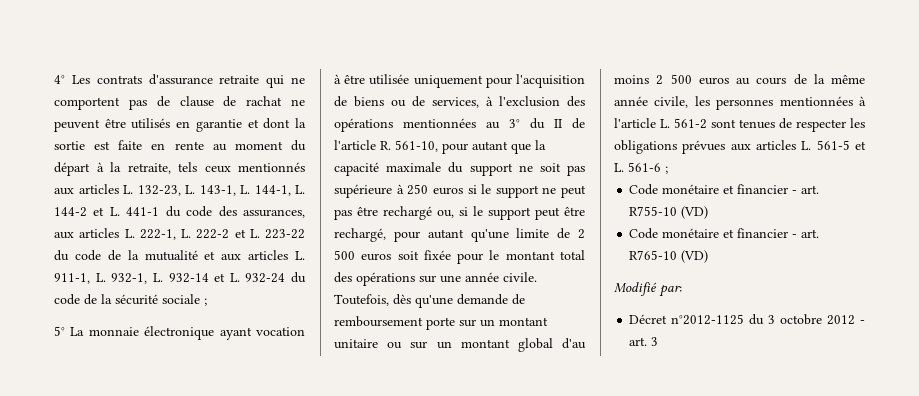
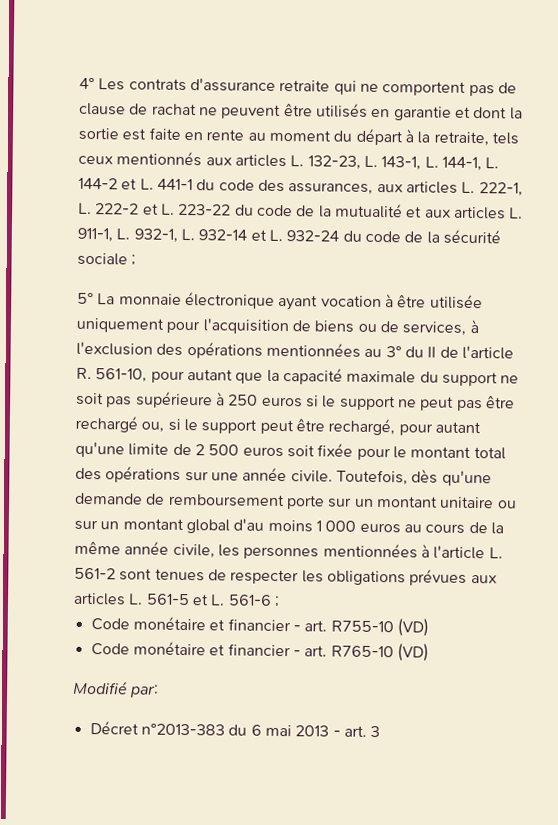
[656,74,692,85] 2 500 -> [315,520,357,532] 1 000
[671,314,856,325] n°2012-1125 du 3 octobre 2012 -> [140,723,330,737] n°2013-383 du 6 mai 2013

